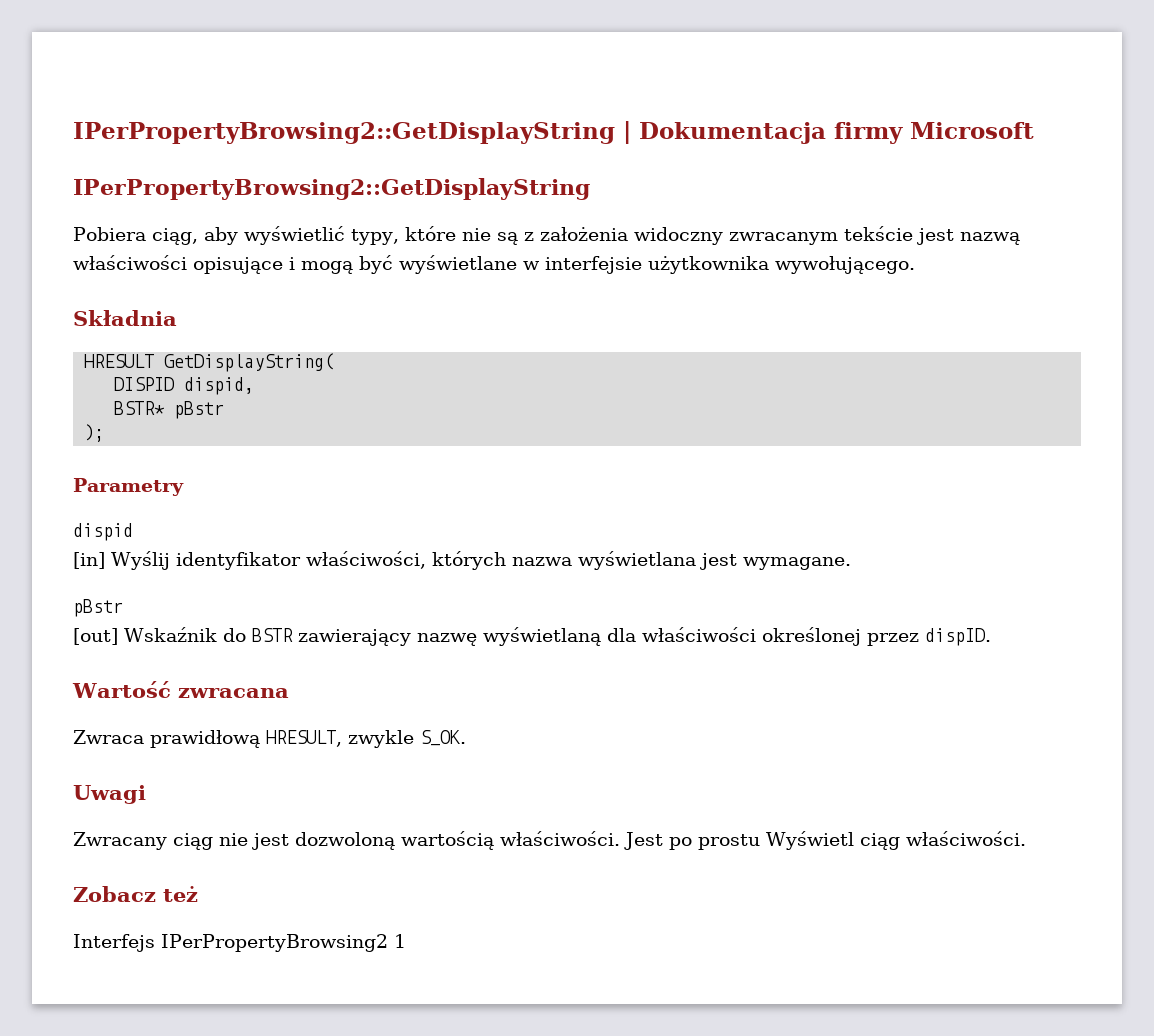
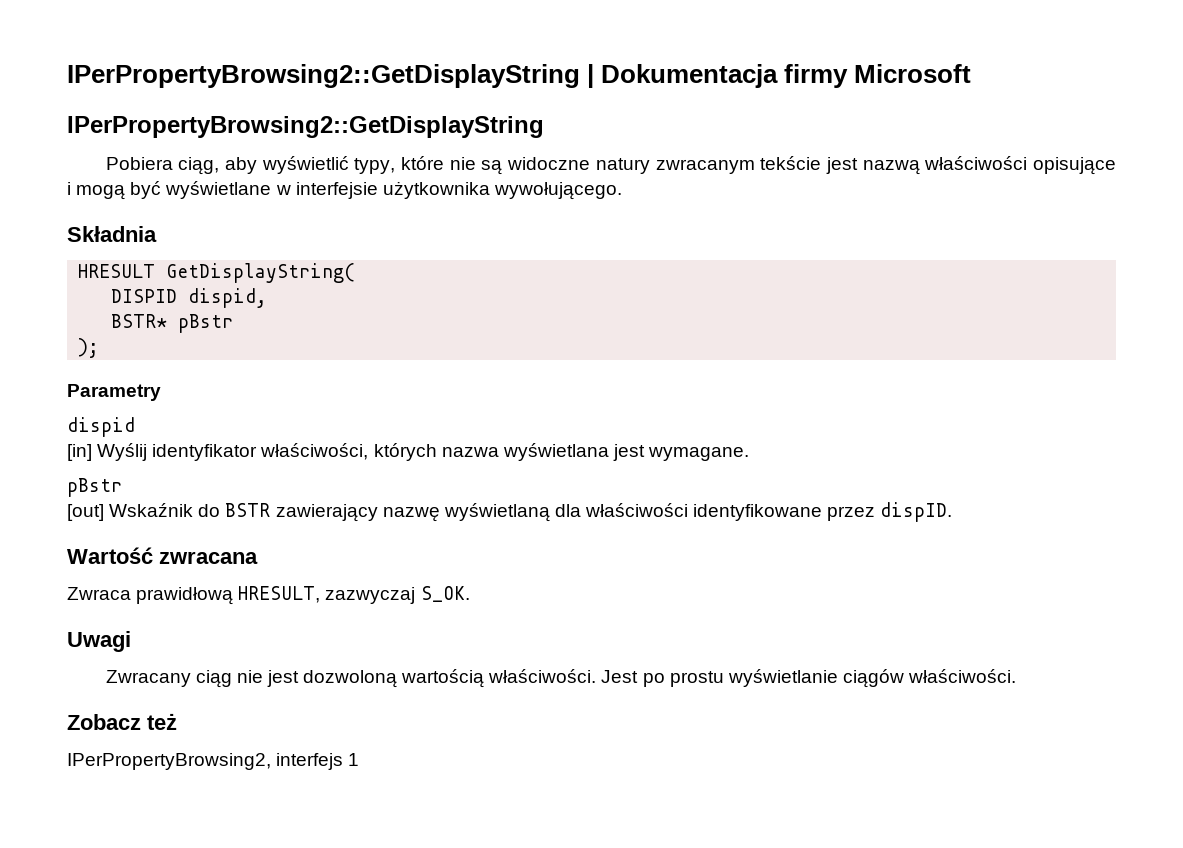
[523,227,723,245] z założenia widoczny -> [507,157,650,174] widoczne natury
[762,627,861,646] określonej -> [693,504,823,521] identyfikowane
[348,730,414,748] zwykle -> [325,587,416,604] zazwyczaj
[766,831,900,850] Wyświetl ciąg -> [727,669,904,688] wyświetlanie ciągów
[73,934,388,952] Interfejs IPerPropertyBrowsing2 -> [67,753,344,770] IPerPropertyBrowsing2, interfejs

